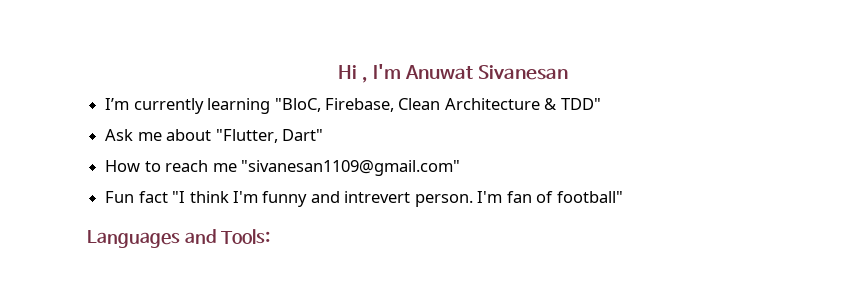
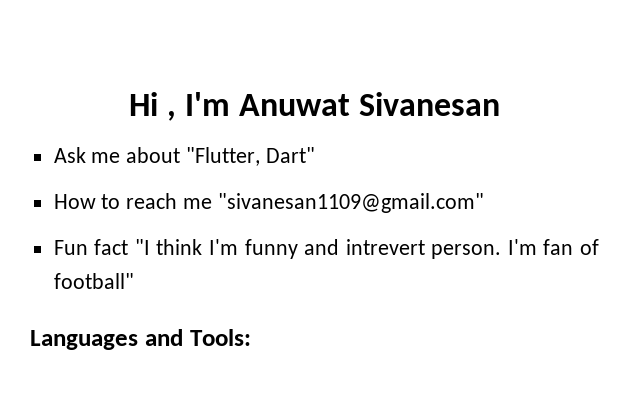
[105,98,601,114] // I’m currently learning "BloC, Firebase, Clean Architecture & TDD" -> (501, 104) none

